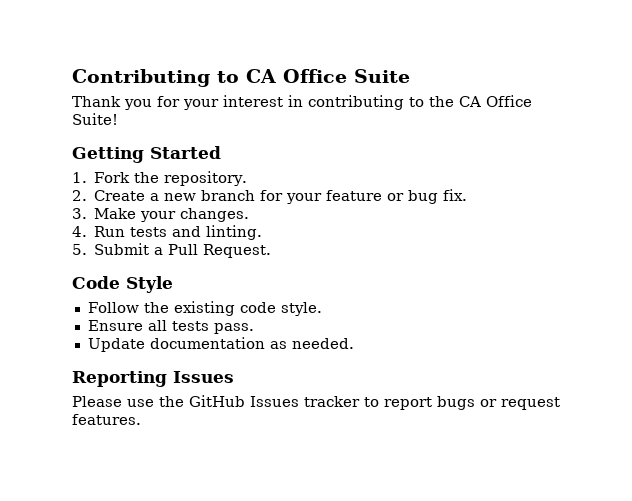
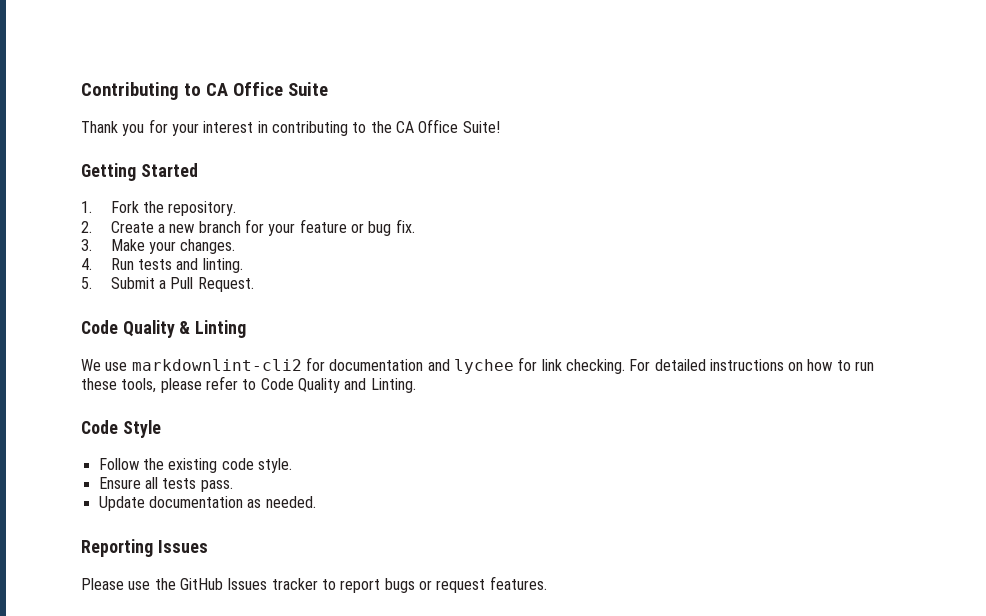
(272, 251) none -> [81,320,247,338] [81,357,875,374] [81,376,416,393] // Code Quality & Linting // We use markdownlint-cli2 for documentation and lychee for link checking. For detailed instructions on how to run these tools, please refer to Code Quality and Linting.

